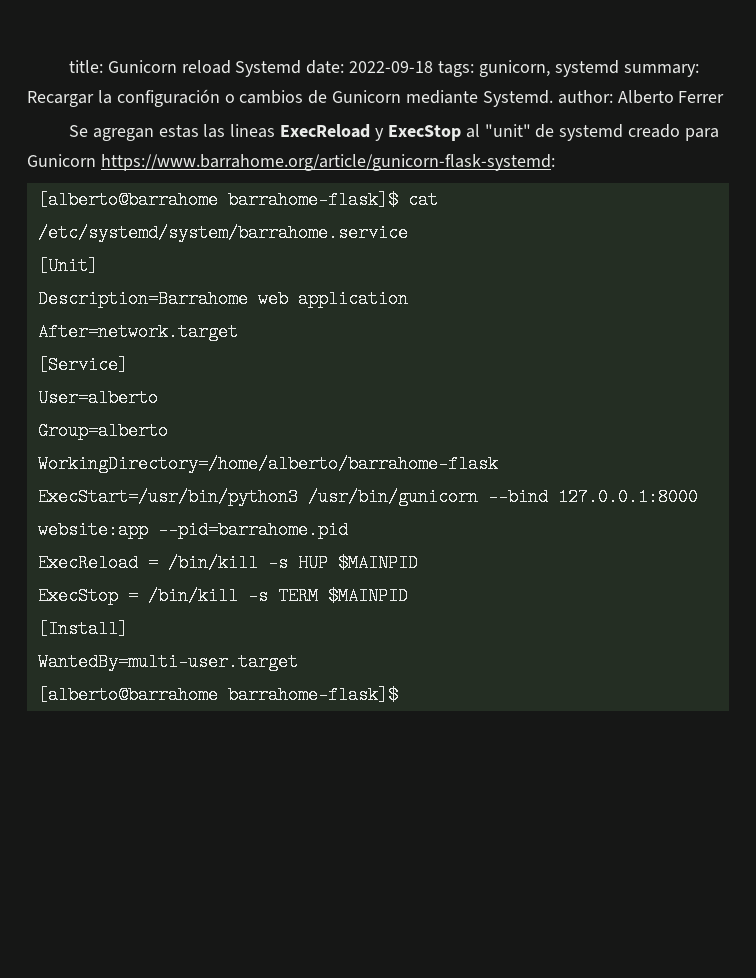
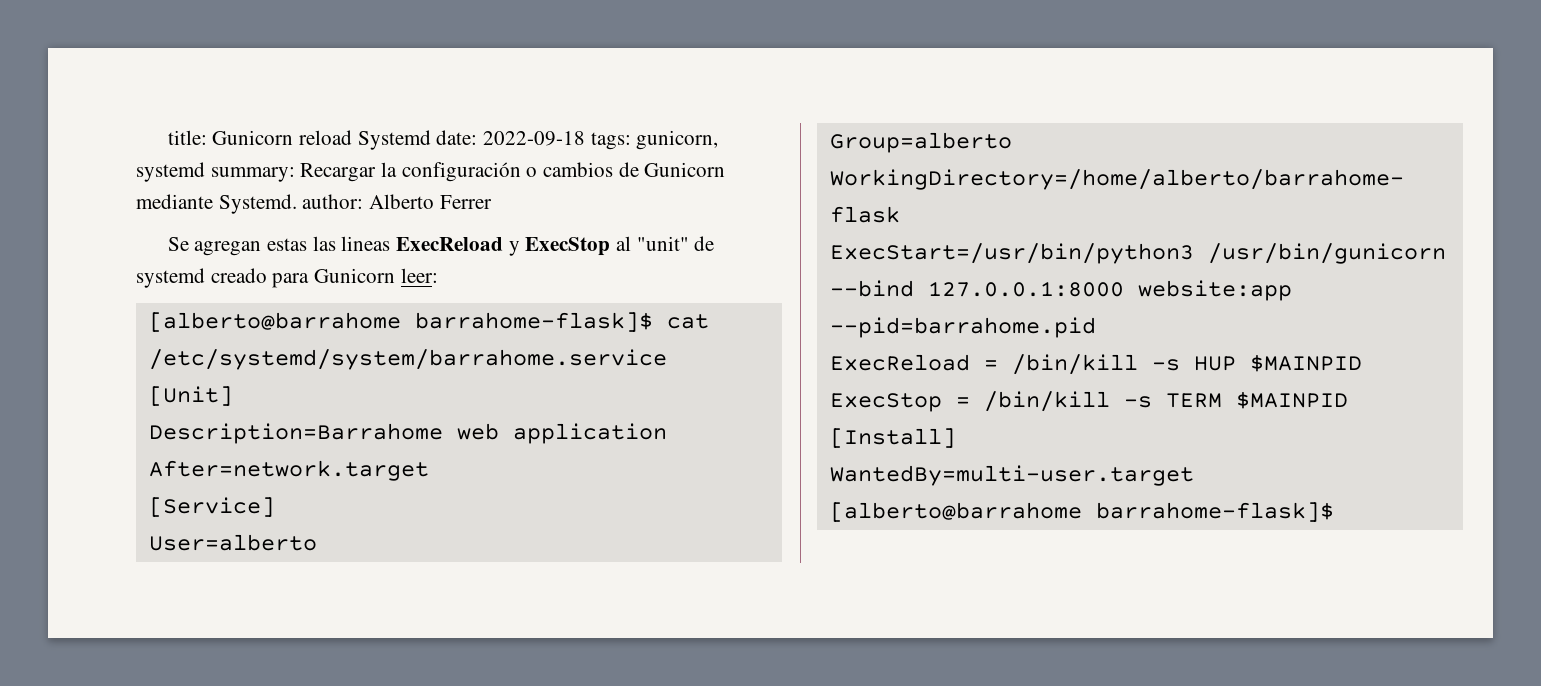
[100,154,555,171] https://www.barrahome.org/article/gunicorn-flask-systemd: -> [400,268,438,283] leer:

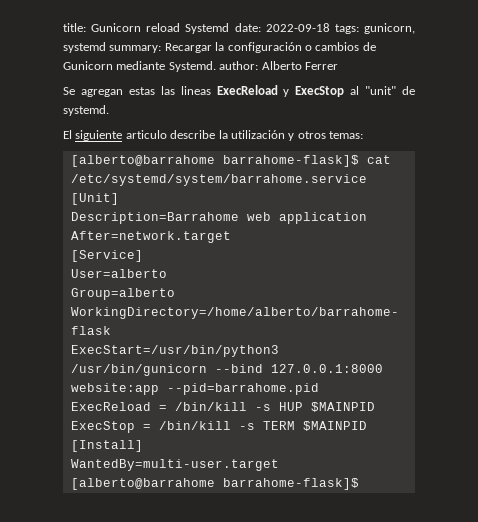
[136,268,438,288] systemd creado para Gunicorn leer: -> [63,105,109,116] [63,130,363,141] systemd. // El siguiente articulo describe la utilización y otros temas:

